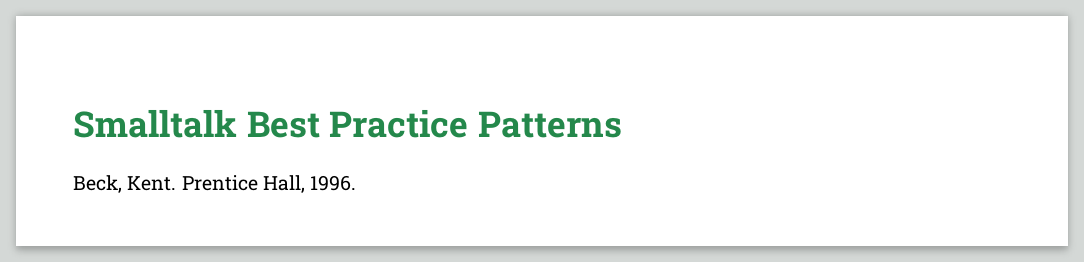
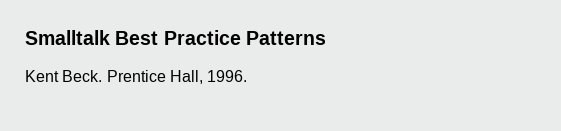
[73,175,177,193] Beck, Kent. -> [25,70,103,82] Kent Beck.

